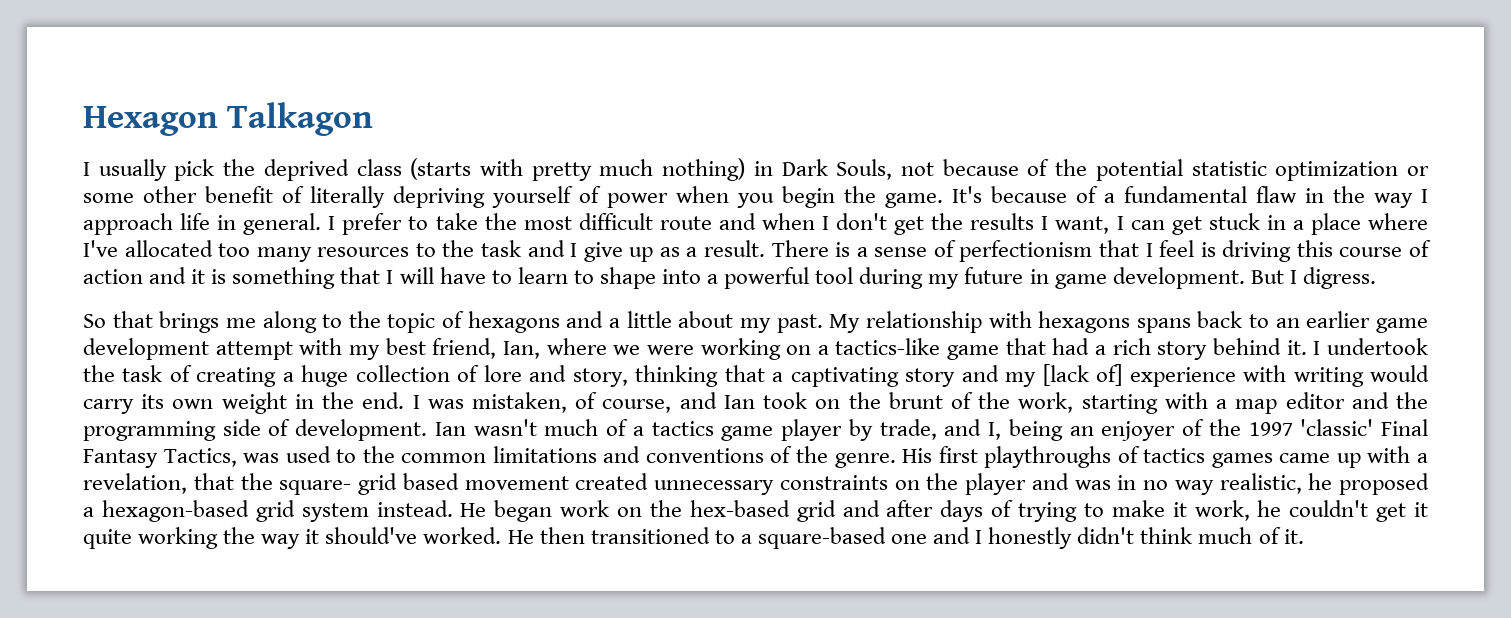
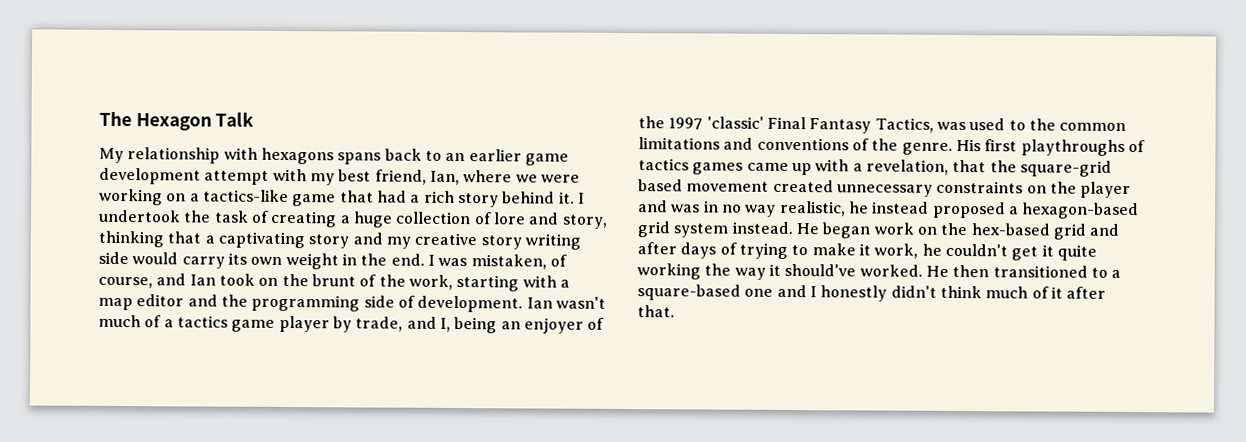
[83,102,374,136] [83,158,1429,181] [83,186,1428,208] [83,213,1429,235] [83,240,1432,262] [83,267,1376,289] [83,311,823,333] Hexagon Talkagon // I usually pick the deprived class (starts with pretty much nothing) in Dark Souls, not because of the potential statistic optimization or some other benefit of literally depriving yourself of power when you begin the game. It's because of a fundamental flaw in the way I approach life in general. I prefer to take the most difficult route and when I don't get the results I want, I can get stuck in a place where I've allocated too many resources to the task and I give up as a result. There is a sense of perfectionism that I feel is driving this course of action and it is something that I will have to learn to shape into a powerful tool during my future in game development. But I digress. // So that brings me along to the topic of hexagons and a little about my past. -> [99,111,255,131] The Hexagon Talk //
[1042,364,1364,387] [lack of] experience with writing -> [414,232,581,250] [98,251,129,265] creative story writing side
[279,473,397,495] square- grid -> [1019,160,1112,177] square-grid
(1333, 481) none -> [872,201,930,214] instead
[1283,529,1304,544] it. -> [1050,286,1107,299] [637,305,675,318] it after that.

